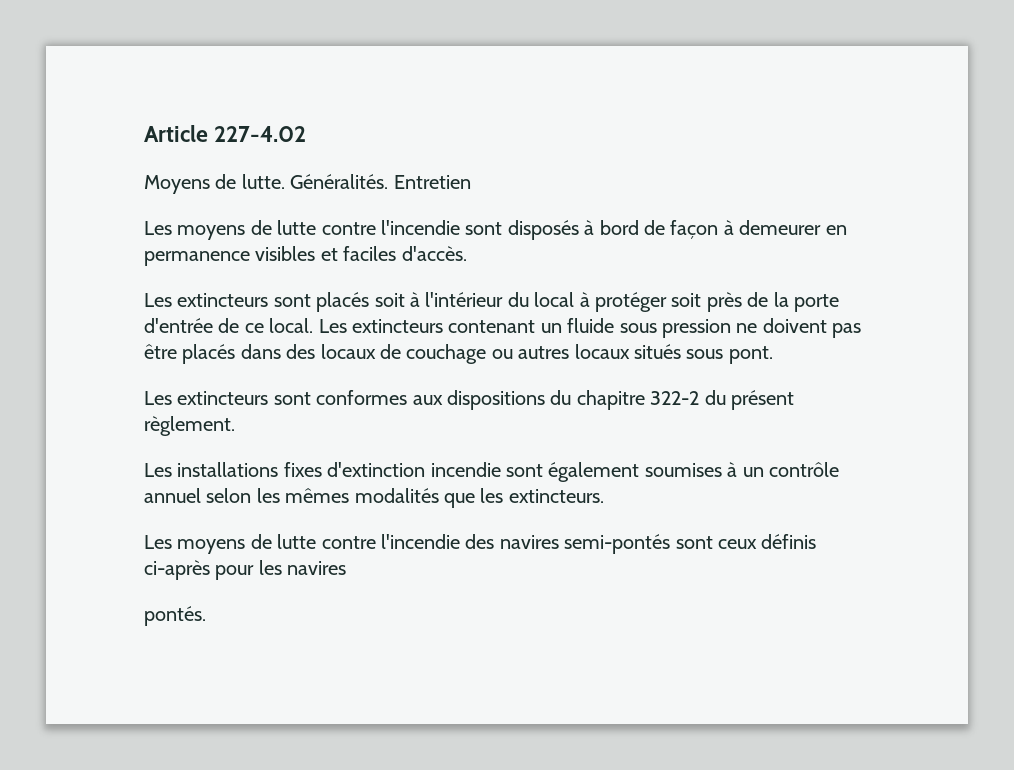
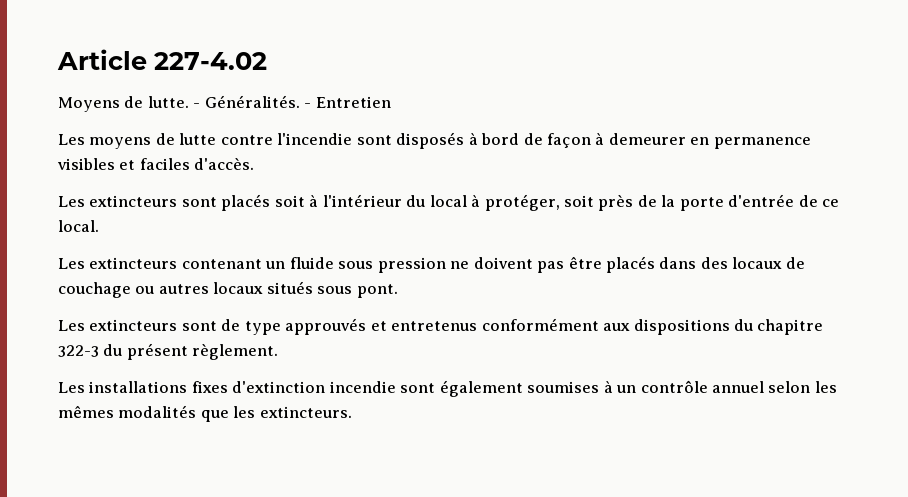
[290,174,389,189] Généralités. -> [193,95,312,108] - Généralités. -
[594,292,667,312] protéger -> [484,194,560,211] protéger,
(314, 325) none -> (99, 226) //
[316,390,408,405] conformes -> [221,318,599,335] de type approuvés et entretenus conformément
[650,391,700,405] 322-2 -> [58,345,99,357] 322-3
[144,534,817,554] [144,560,347,580] [144,606,206,626] // Les moyens de lutte contre l'incendie des navires semi-pontés sont ceux définis ci-après pour les navires // pontés. -> (352, 412) none

